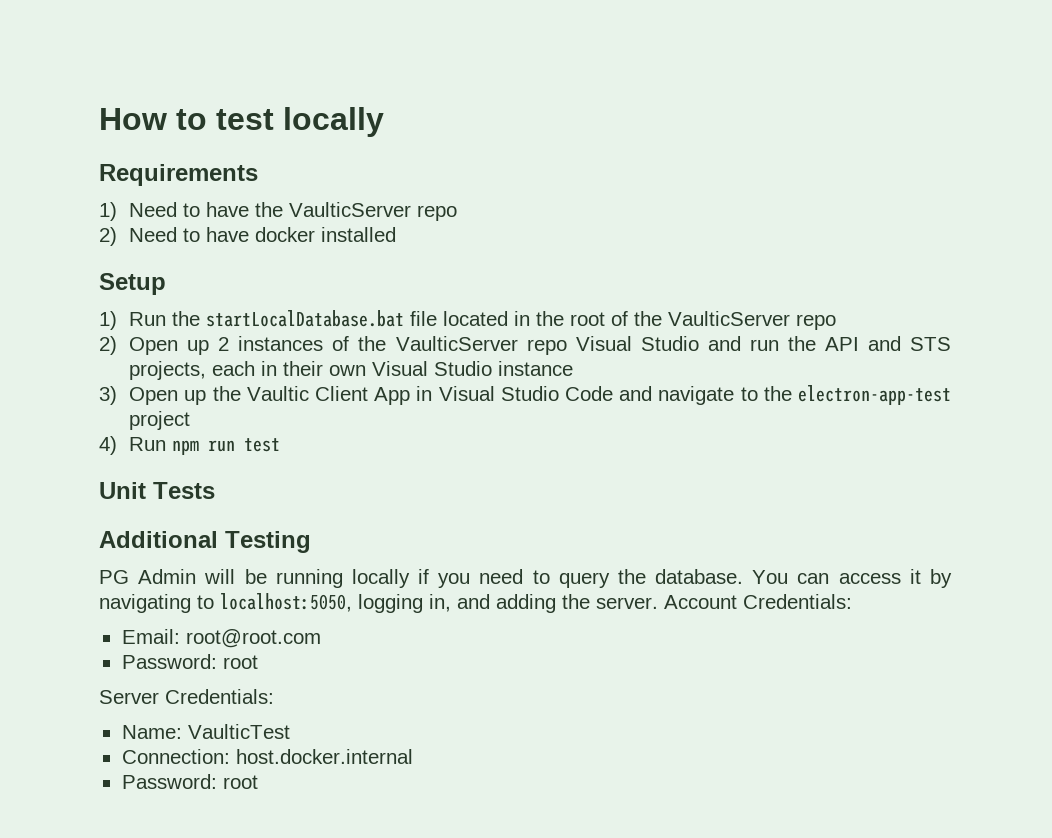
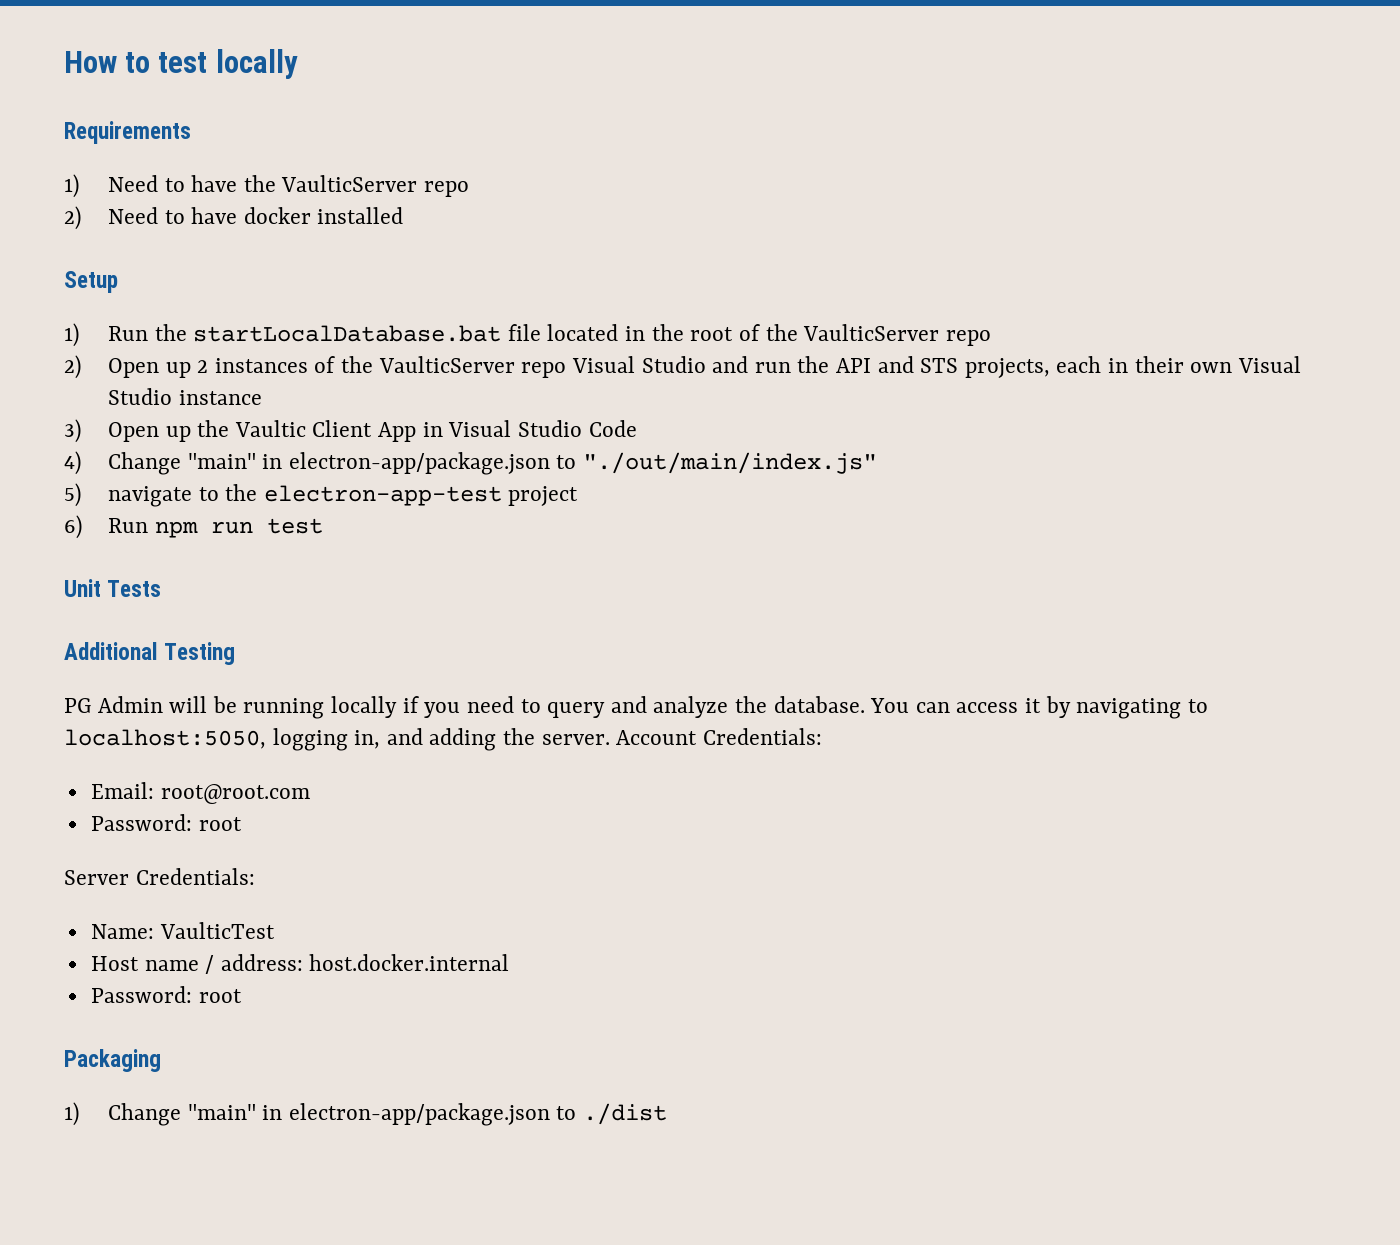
[619,386,653,401] and -> [64,451,878,475] [64,483,81,507] // 4) Change "main" in electron-app/package.json to "./out/main/index.js" // 5)
[99,436,117,455] 4) -> [64,515,82,539] 6)
(610, 580) none -> [610,696,729,718] and analyze
[121,749,230,764] Connection: -> [90,954,303,974] Host name / address:
(258, 782) none -> [64,1049,161,1072] [64,1102,668,1126] // Packaging // 1) Change "main" in electron-app/package.json to ./dist

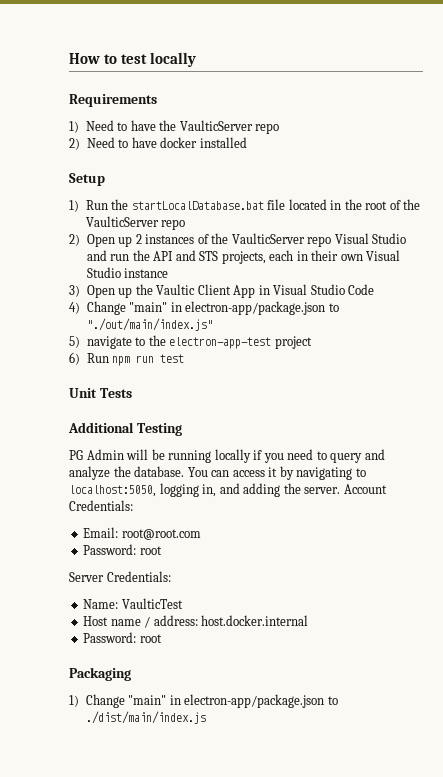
[583,1103,668,1125] ./dist -> [85,711,206,724] ./dist/main/index.js

